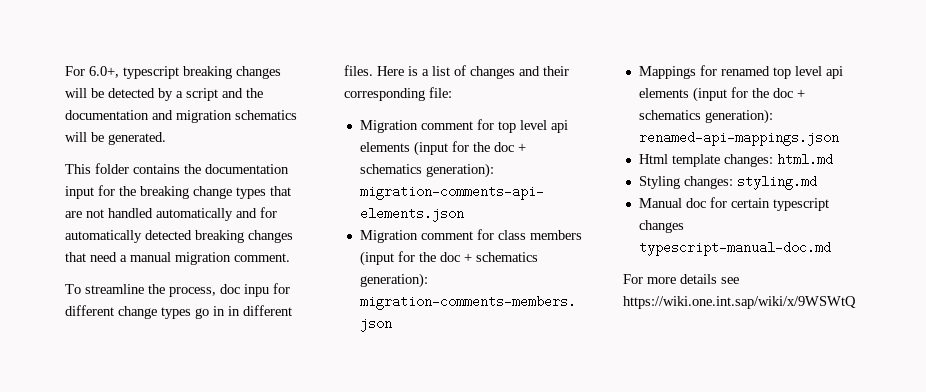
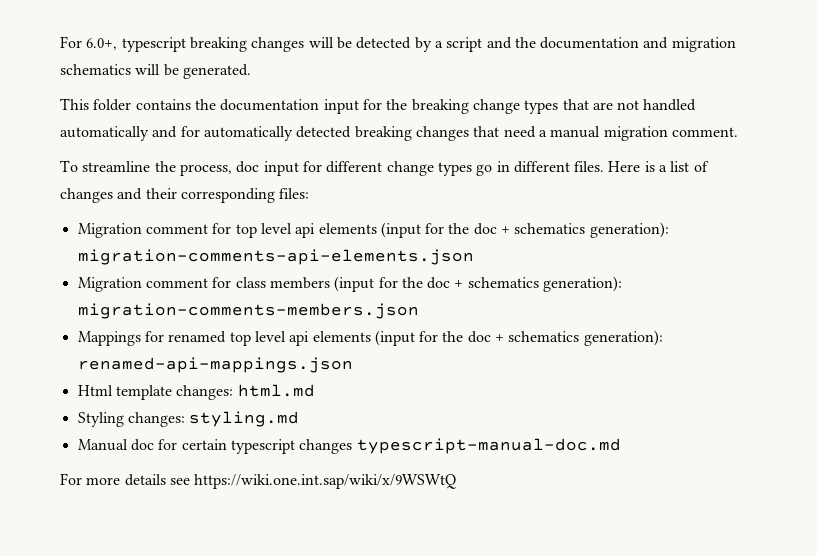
[244,284,269,297] inpu -> [263,161,299,176] input
[228,306,240,316] in -> (510, 166) none
[429,87,452,98] file: -> [279,188,310,199] files:

